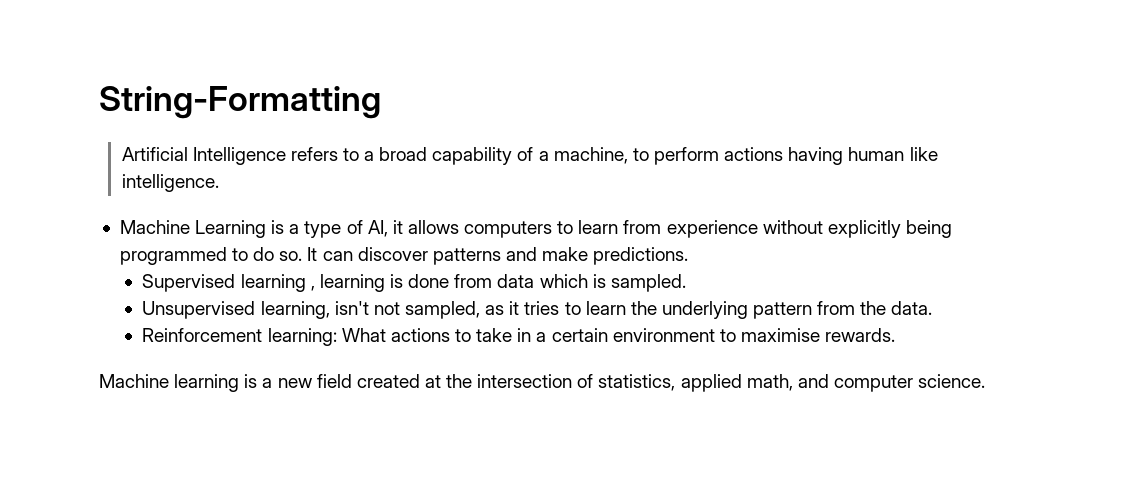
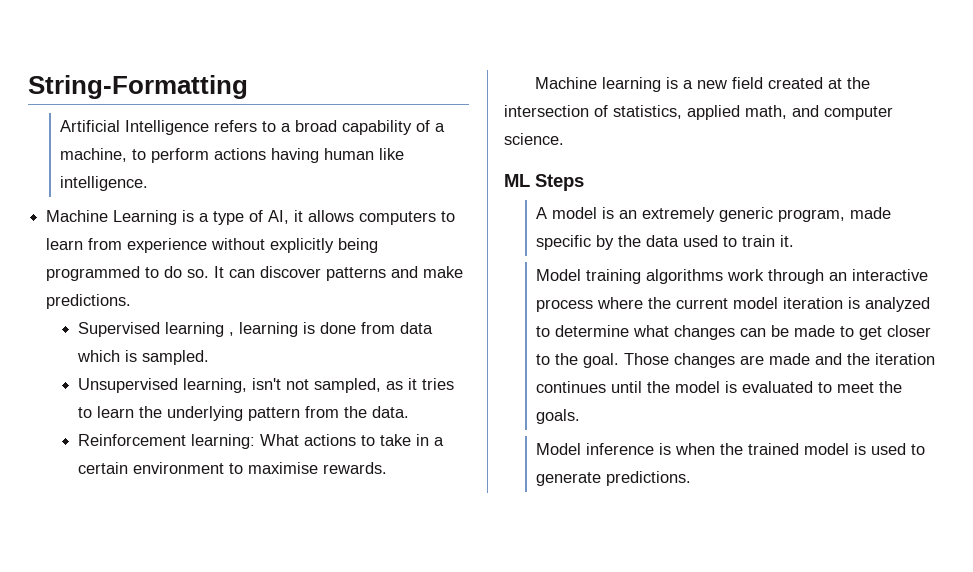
(986, 381) none -> [504,174,584,191] [536,207,892,222] [536,235,795,250] [536,269,929,284] [536,297,931,312] [536,325,932,340] [536,353,936,368] [536,381,903,393] [536,409,581,424] [536,443,926,455] [536,471,692,486] // ML Steps // A model is an extremely generic program, made specific by the data used to train it. // Model training algorithms work through an interactive process where the current model iteration is analyzed to determine what changes can be made to get closer to the goal. Those changes are made and the iteration continues until the model is evaluated to meet the goals. // Model inference is when the trained model is used to generate predictions.

